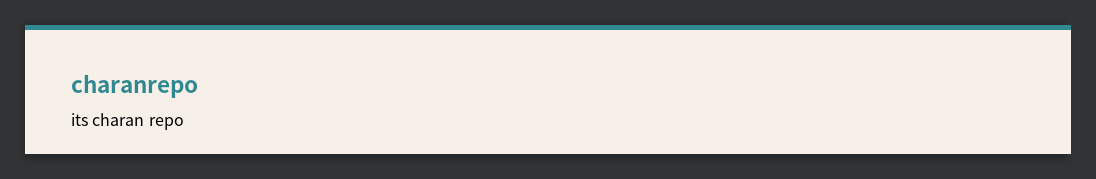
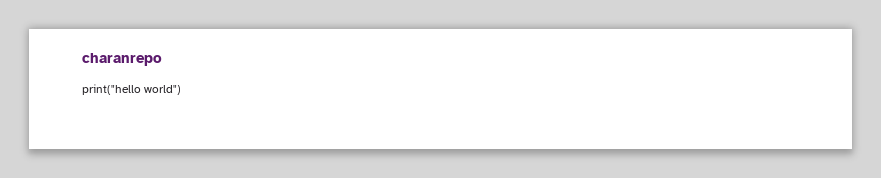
[71,113,184,130] its charan repo -> [82,84,182,95] print("hello world")

